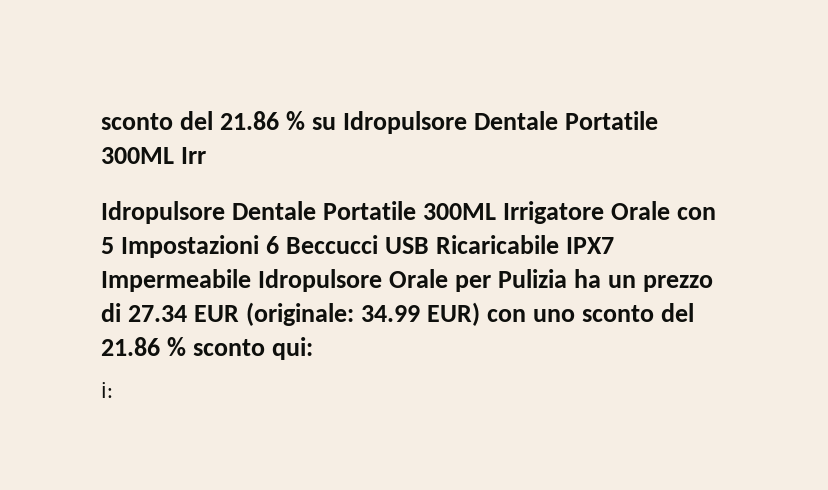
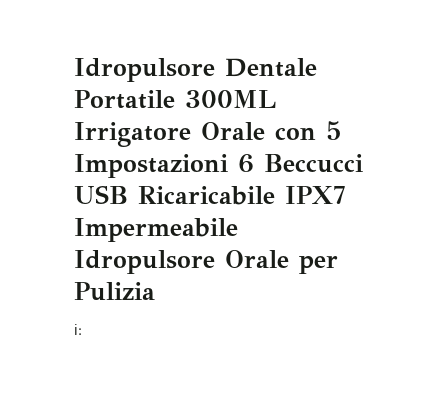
[101,111,659,134] [101,147,207,164] sconto del 21.86 % su Idropulsore Dentale Portatile 300ML Irr // -> (74, 70) none
[574,269,714,292] [101,302,695,326] [101,337,314,360] ha un prezzo di 27.34 EUR (originale: 34.99 EUR) con uno sconto del 21.86 % sconto qui: -> (155, 291) none

